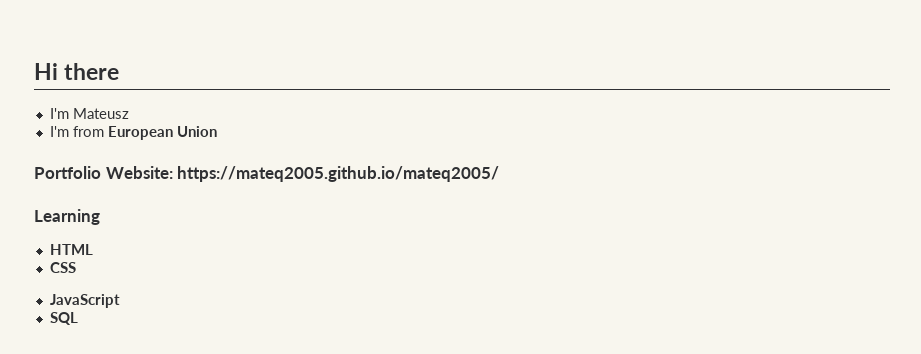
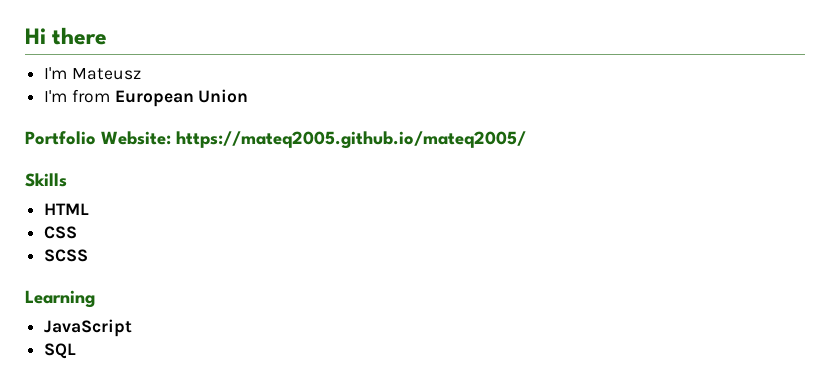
[34,209,100,225] Learning -> [25,173,67,187] Skills
(76, 267) none -> [44,249,89,262] [25,290,95,308] // SCSS // Learning

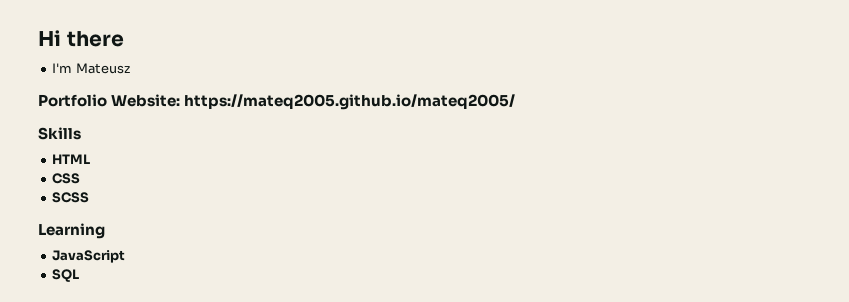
[44,89,249,107] // I'm from European Union -> (130, 68) none

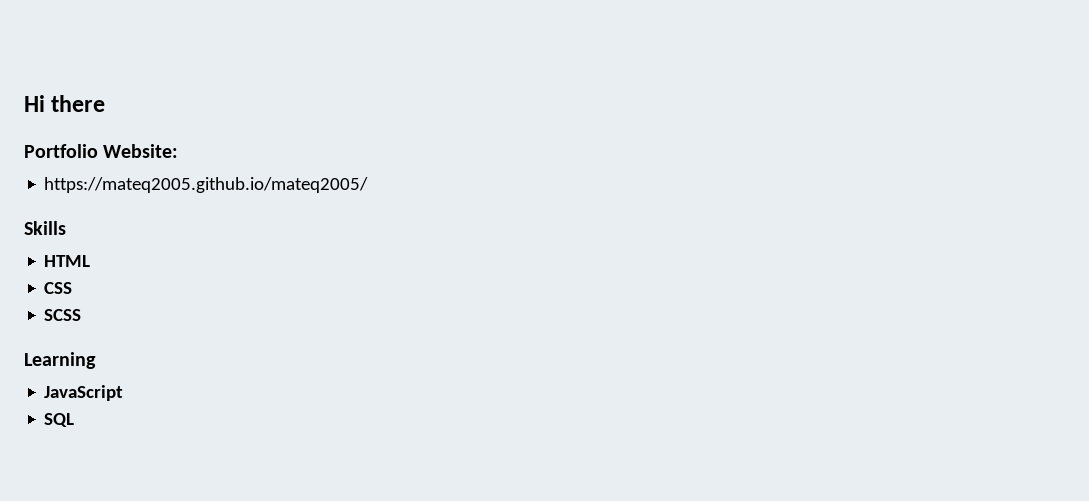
[52,63,130,74] // I'm Mateusz -> (106, 103) none
(181, 100) none -> (179, 151) //

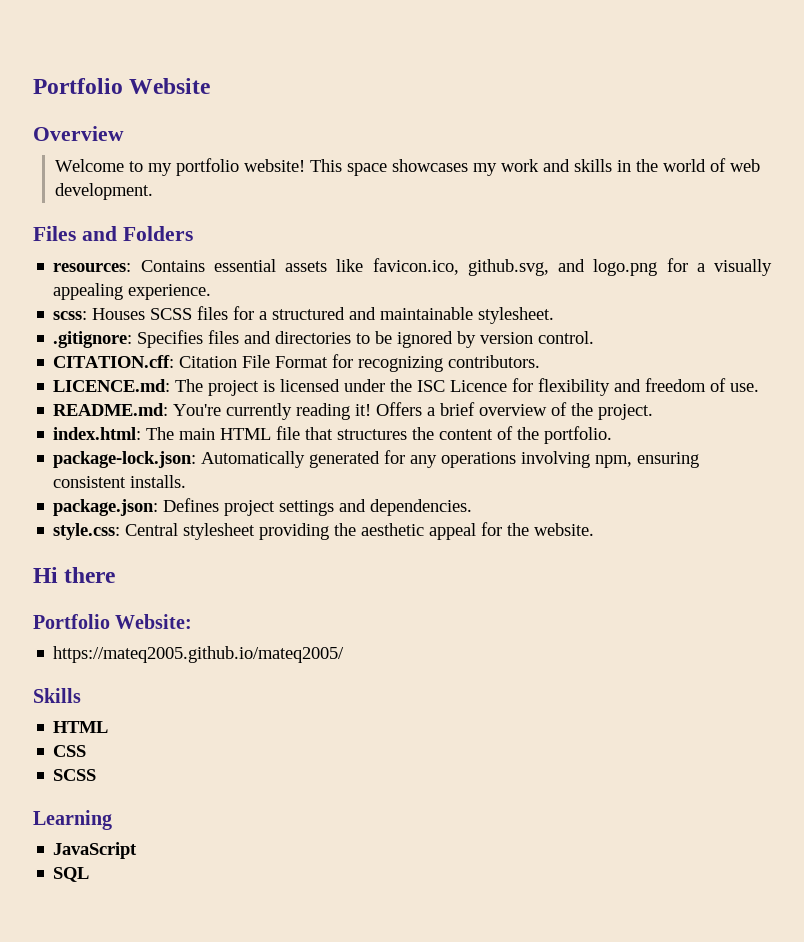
(24, 103) none -> [33,78,211,94] [33,126,124,141] [55,158,761,176] [55,183,154,200] [33,226,193,241] [53,258,772,276] [53,283,212,300] [53,306,555,324] [53,330,595,348] [53,354,541,372] [53,378,760,396] [53,402,654,420] [53,426,613,444] [53,450,700,468] [53,475,187,488] [53,498,473,516] [53,522,595,540] Portfolio Website // Overview // Welcome to my portfolio website! This space showcases my work and skills in the world of web development. // Files and Folders // resources: Contains essential assets like favicon.ico, github.svg, and logo.png for a visually appealing experience. // scss: Houses SCSS files for a structured and maintainable stylesheet. // .gitignore: Specifies files and directories to be ignored by version control. // CITATION.cff: Citation File Format for recognizing contributors. // LICENCE.md: The project is licensed under the ISC Licence for flexibility and freedom of use. // README.md: You're currently reading it! Offers a brief overview of the project. // index.html: The main HTML file that structures the content of the portfolio. // package-lock.json: Automatically generated for any operations involving npm, ensuring consistent installs. // package.json: Defines project settings and dependencies. // style.css: Central stylesheet providing the aesthetic appeal for the website. //

